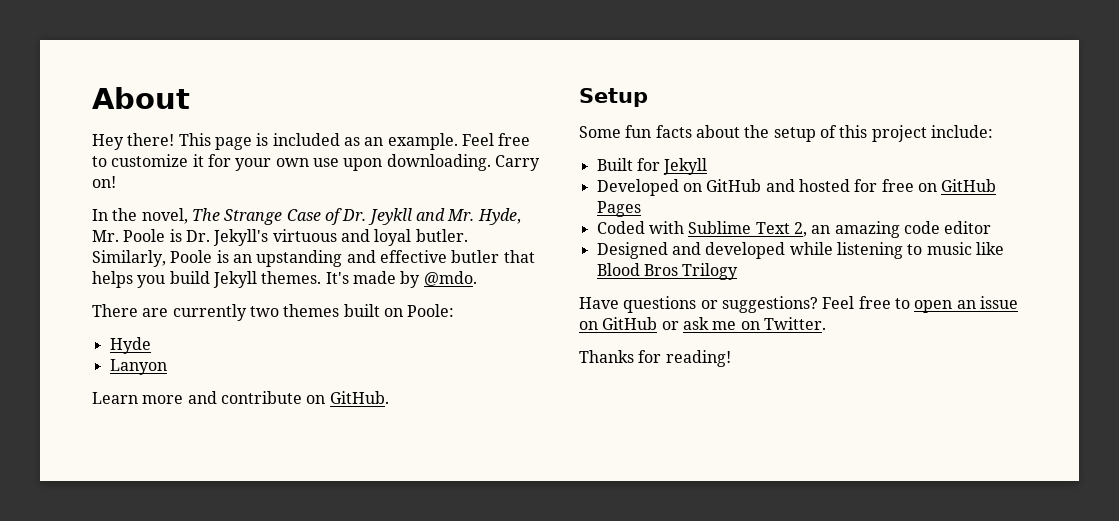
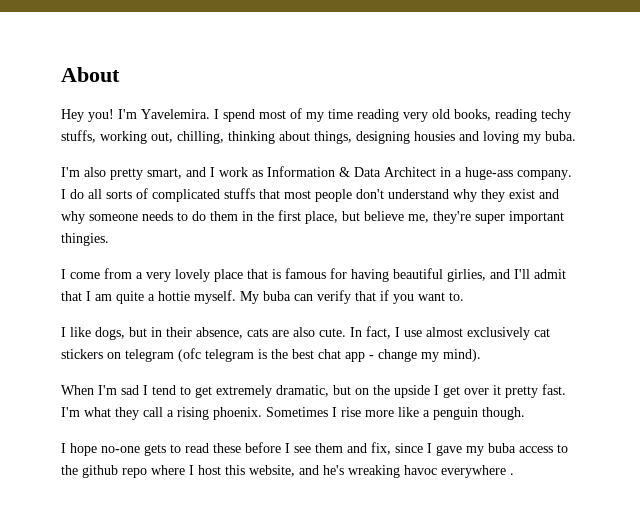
[127,133,531,150] [92,154,540,171] [92,176,116,188] [92,208,521,225] [92,229,468,246] [92,250,535,267] [92,271,477,288] [92,304,455,321] [109,337,151,354] [109,359,167,375] [92,391,389,404] [579,88,648,107] [579,125,993,142] [596,158,708,175] [596,179,997,196] [596,201,641,217] [596,221,992,238] [596,242,1004,259] [596,263,739,280] [579,296,1018,313] [579,317,826,330] [579,350,731,367] there! This page is included as an example. Feel free to customize it for your own use upon downloading. Carry on! // In the novel, The Strange Case of Dr. Jeykll and Mr. Hyde, Mr. Poole is Dr. Jekyll's virtuous and loyal butler. Similarly, Poole is an upstanding and effective butler that helps you build Jekyll themes. It's made by @mdo. // There are currently two themes built on Poole: // Hyde // Lanyon // Learn more and contribute on GitHub. // Setup // Some fun facts about the setup of this project include: // Built for Jekyll // Developed on GitHub and hosted for free on GitHub Pages // Coded with Sublime Text 2, an amazing code editor // Designed and developed while listening to music like Blood Bros Trilogy // Have questions or suggestions? Feel free to open an issue on GitHub or ask me on Twitter. // Thanks for reading! -> [88,108,571,122] [61,130,576,144] [61,166,572,180] [61,188,559,202] [61,210,564,224] [61,233,109,246] [61,268,566,282] [61,290,464,304] [61,326,550,340] [61,348,481,362] [61,384,566,398] [61,407,525,420] [61,442,568,456] [61,465,514,478] you! I'm Yavelemira. I spend most of my time reading very old books, reading techy stuffs, working out, chilling, thinking about things, designing housies and loving my buba. // I'm also pretty smart, and I work as Information & Data Architect in a huge-ass company. I do all sorts of complicated stuffs that most people don't understand why they exist and why someone needs to do them in the first place, but believe me, they're super important thingies. // I come from a very lovely place that is famous for having beautiful girlies, and I'll admit that I am quite a hottie myself. My buba can verify that if you want to. // I like dogs, but in their absence, cats are also cute. In fact, I use almost exclusively cat stickers on telegram (ofc telegram is the best chat app - change my mind). // When I'm sad I tend to get extremely dramatic, but on the upside I get over it pretty fast. I'm what they call a rising phoenix. Sometimes I rise more like a penguin though. // I hope no-one gets to read these before I see them and fix, since I gave my buba access to the github repo where I host this website, and he's wreaking havoc everywhere .

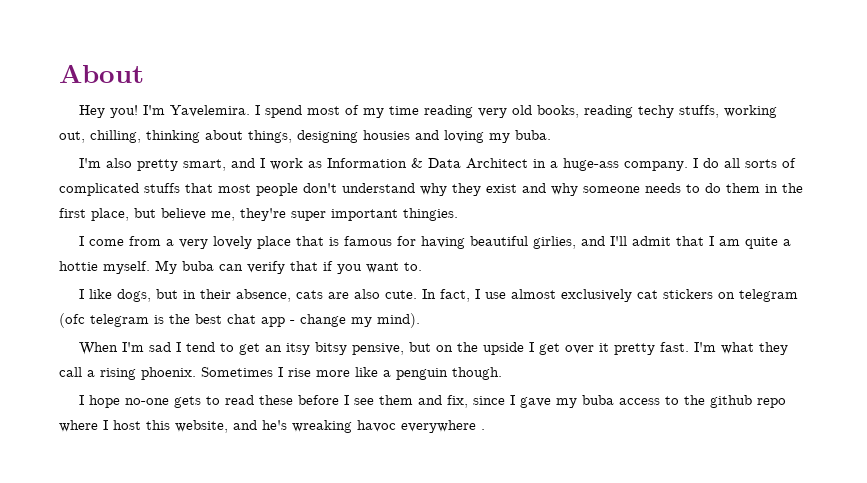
[216,385,329,398] extremely dramatic, -> [265,342,405,355] an itsy bitsy pensive,

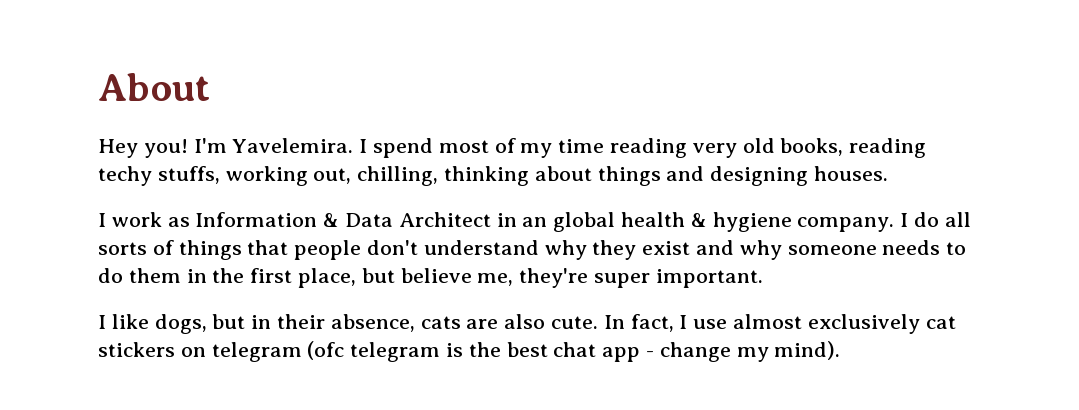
[248,130,551,143] [79,158,256,171] things, designing housies and loving my buba. // I'm also pretty smart, and -> [597,166,889,186] things and designing houses. //
[550,158,620,171] a huge-ass -> [522,212,792,232] an global health & hygiene
[59,183,251,196] complicated stuffs that most -> [178,240,289,260] things that
[331,208,458,221] [79,236,792,249] [59,260,422,274] important thingies. // I come from a very lovely place that is famous for having beautiful girlies, and I'll admit that I am quite a hottie myself. My buba can verify that if you want to. -> [655,269,763,288] important.
[79,342,789,355] [59,367,502,380] [79,395,787,408] [59,420,485,433] // When I'm sad I tend to get an itsy bitsy pensive, but on the upside I get over it pretty fast. I'm what they call a rising phoenix. Sometimes I rise more like a penguin though. // I hope no-one gets to read these before I see them and fix, since I gave my buba access to the github repo where I host this website, and he's wreaking havoc everywhere . -> (841, 350) none

